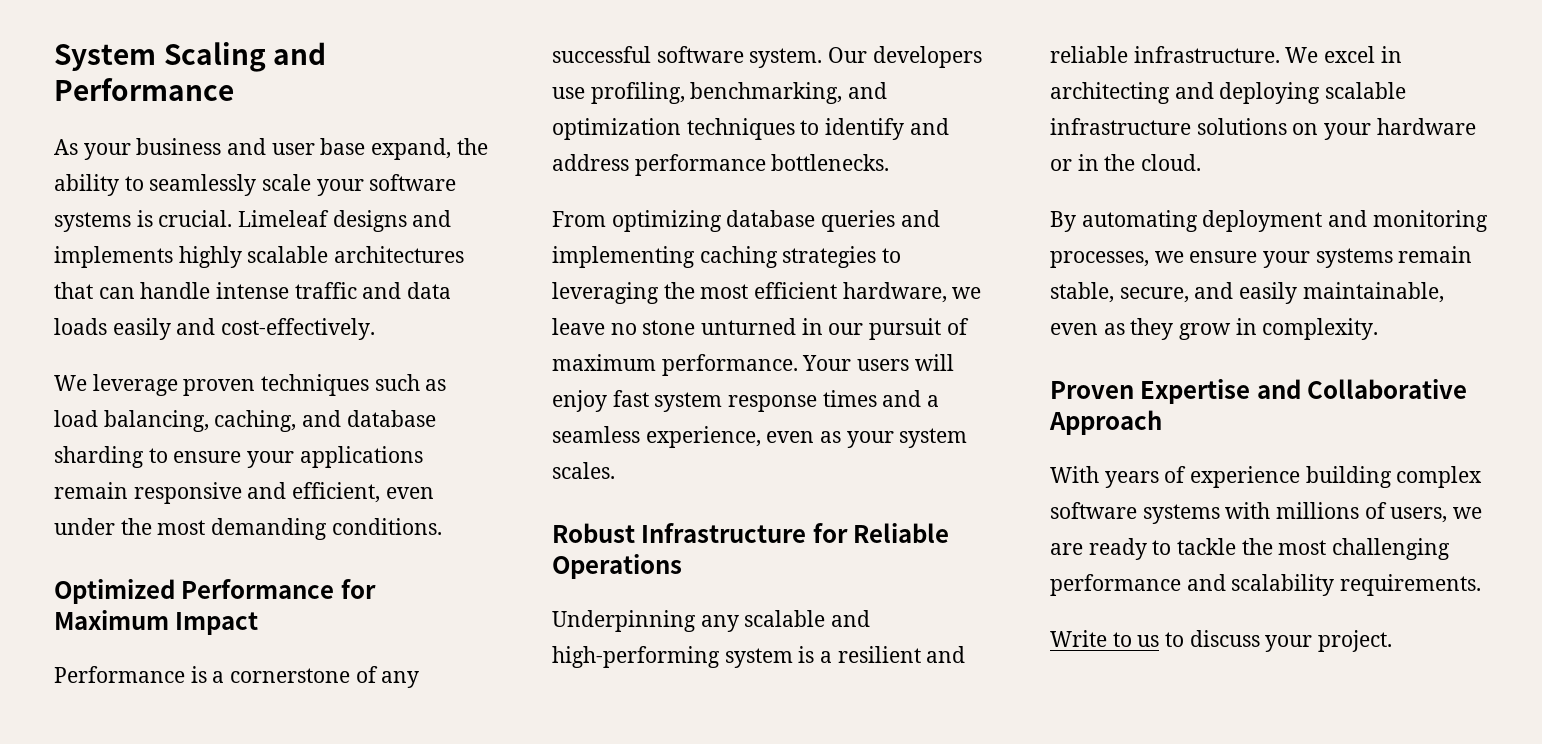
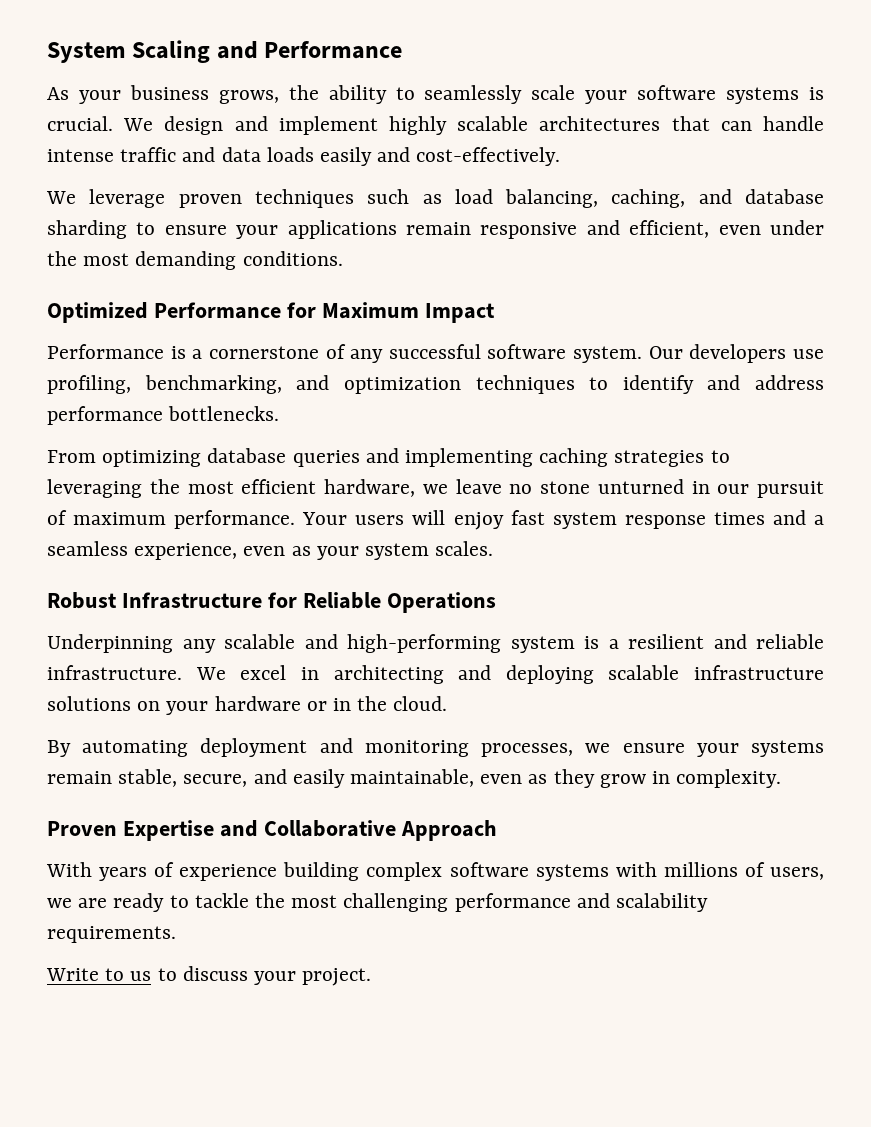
[227,138,452,160] and user base expand, -> [218,90,279,104] grows,
[238,210,452,232] [54,246,173,268] Limeleaf designs and implements -> [123,116,378,135] We design and implement

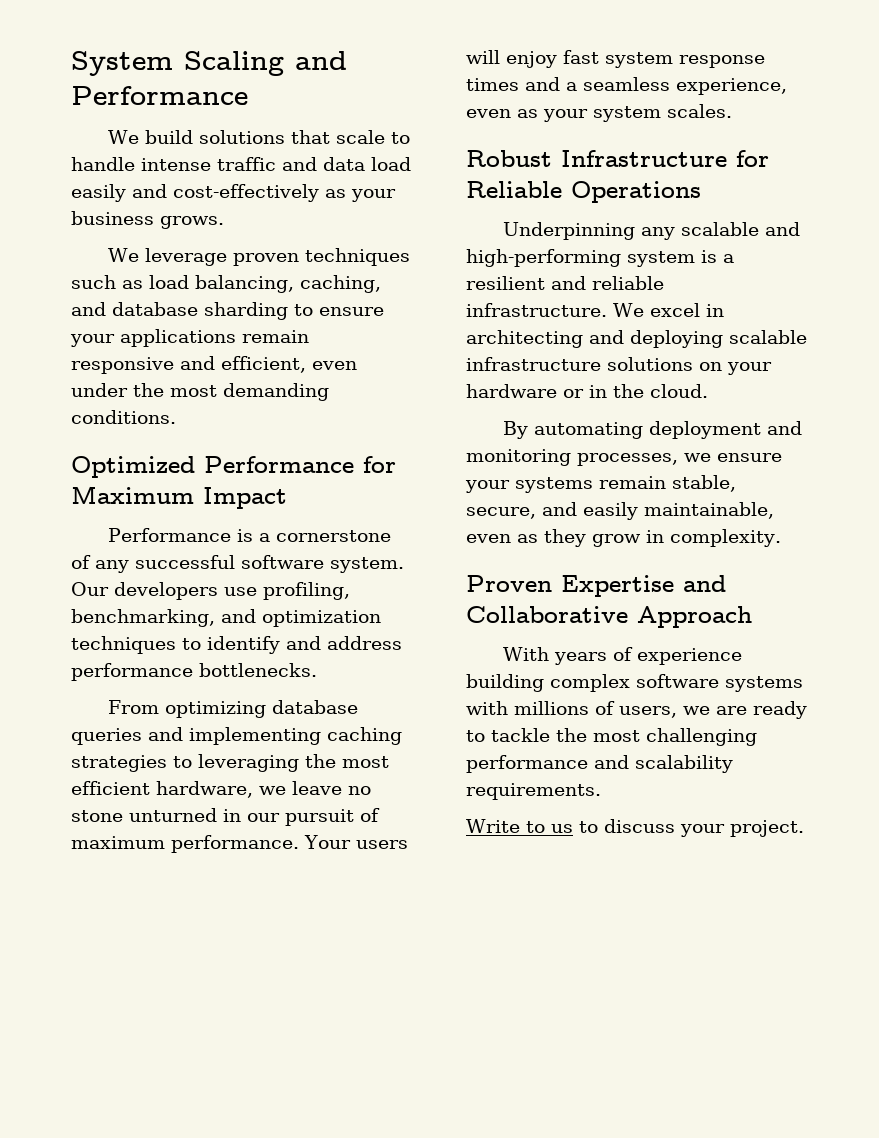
[47,85,824,104] [47,116,752,135] As your business grows, the ability to seamlessly scale your software systems is crucial. We design and implement highly scalable architectures that can -> [108,130,411,144] We build solutions that scale to
[266,147,314,162] loads -> [371,157,411,171] load
[416,147,561,166] cost-effectively. -> [173,184,396,202] [71,211,224,229] cost-effectively as your business grows.

